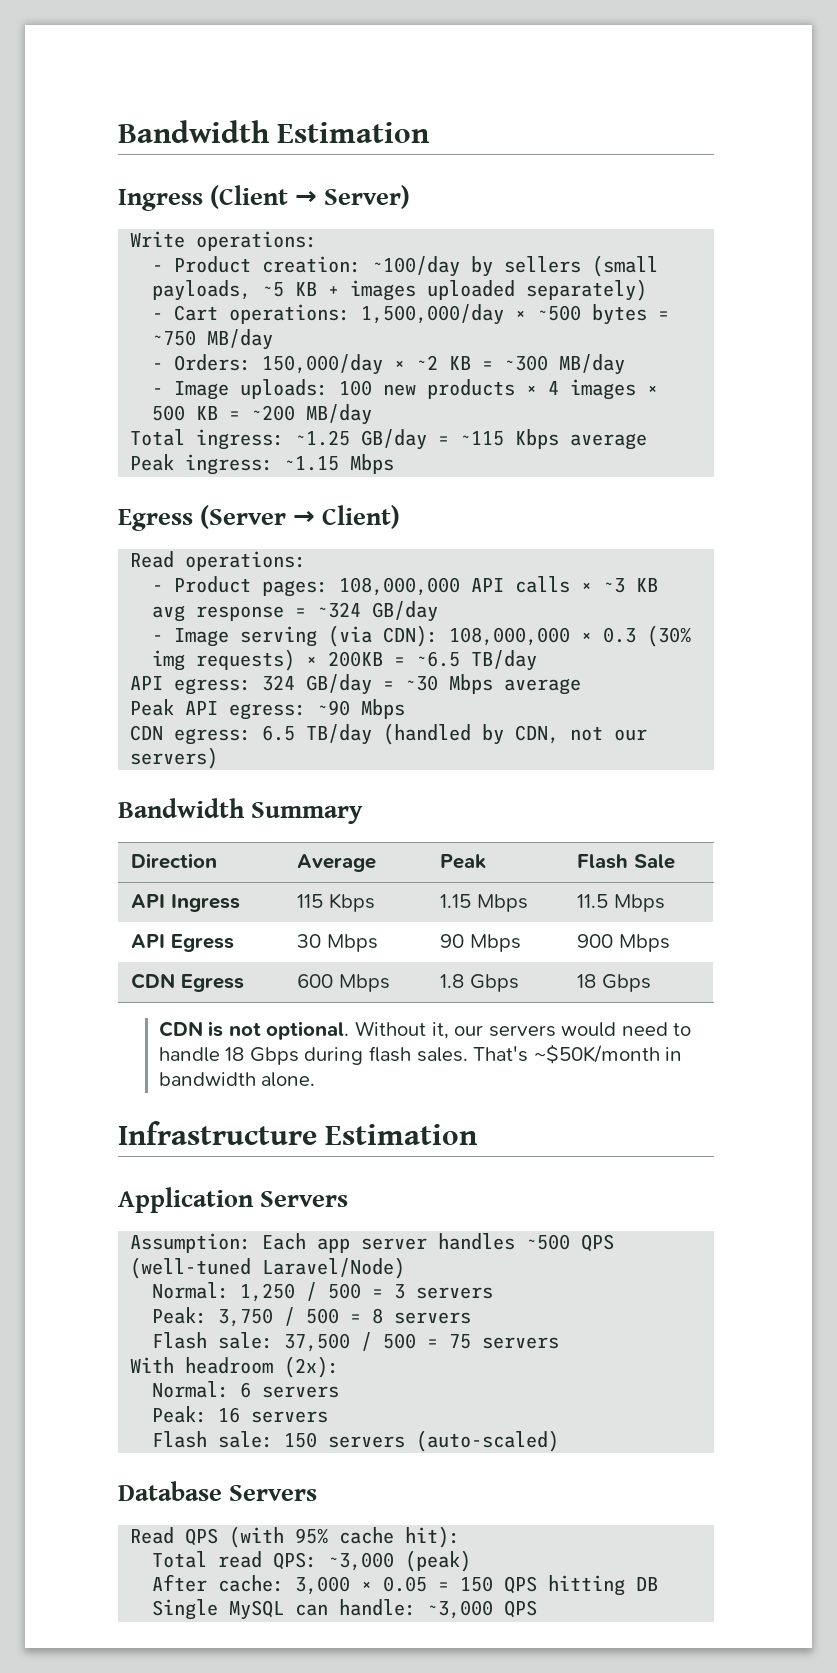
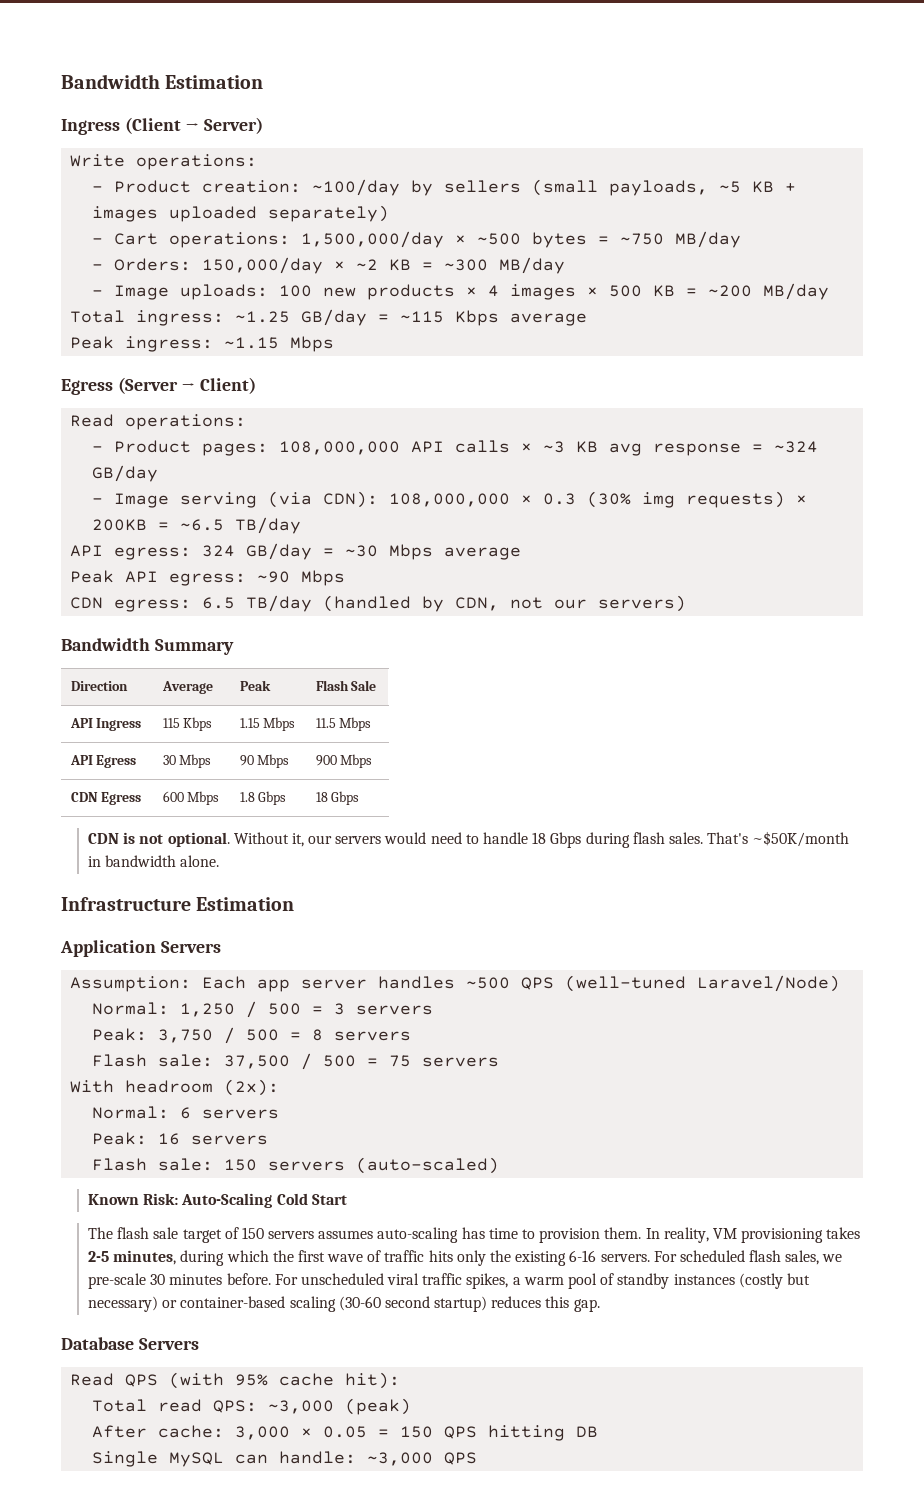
(560, 1441) none -> [87,1193,347,1208] [87,1227,861,1243] [87,1250,843,1266] [87,1273,810,1289] [87,1296,600,1312] // Known Risk: Auto-Scaling Cold Start // The flash sale target of 150 servers assumes auto-scaling has time to provision them. In reality, VM provisioning takes 2-5 minutes, during which the first wave of traffic hits only the existing 6-16 servers. For scheduled flash sales, we pre-scale 30 minutes before. For unscheduled viral traffic spikes, a warm pool of standby instances (costly but necessary) or container-based scaling (30-60 second startup) reduces this gap.

